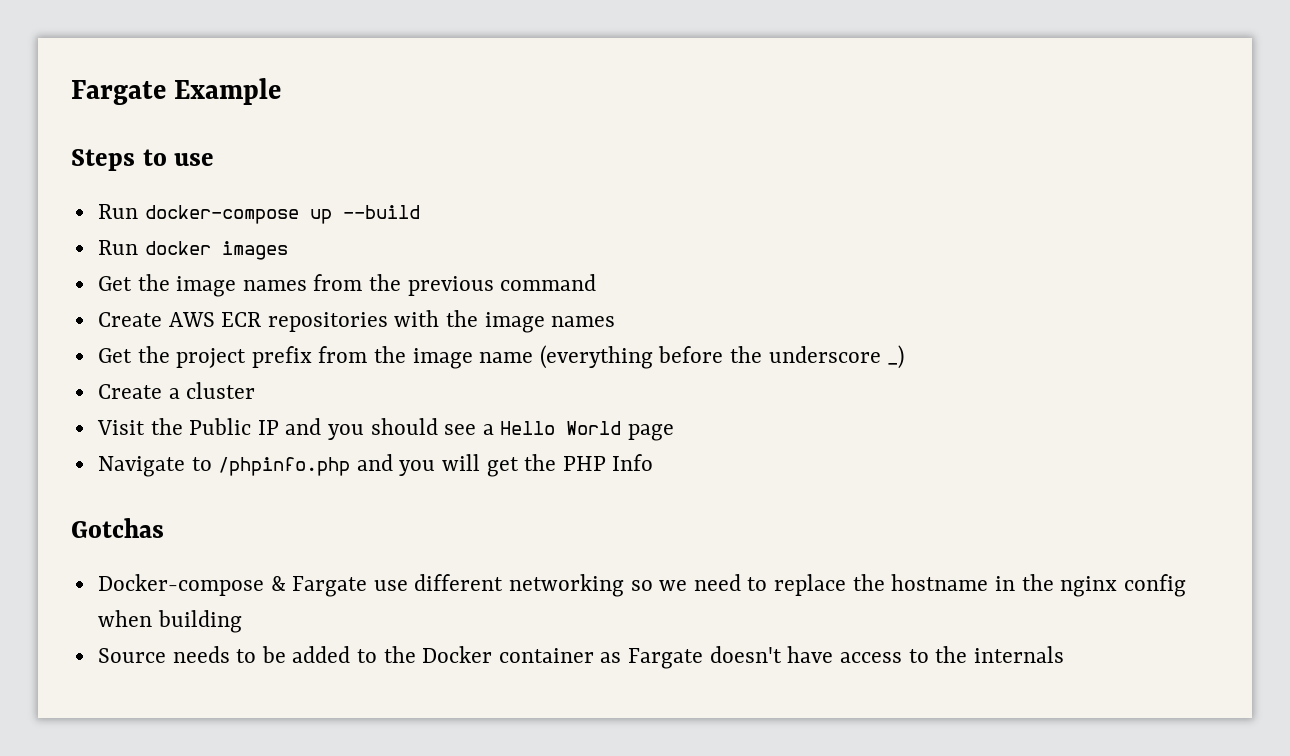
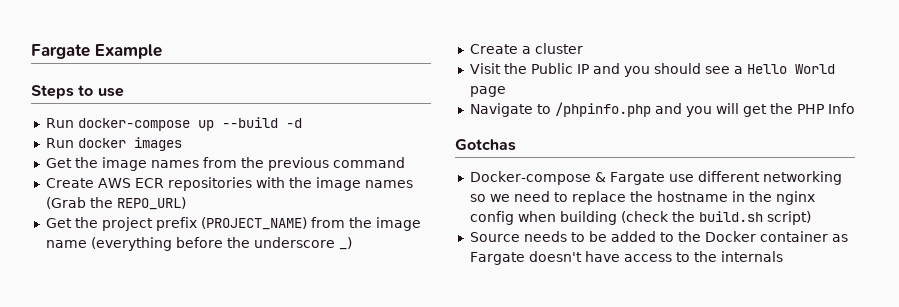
(420, 212) none -> [285,118,302,128] -d
(616, 321) none -> [45,197,186,210] (Grab the REPO_URL)
(312, 357) none -> [200,217,307,230] (PROJECT_NAME)
(242, 621) none -> [620,211,811,225] (check the build.sh script)

